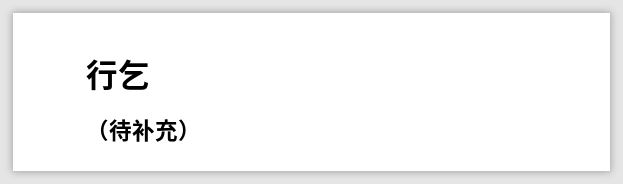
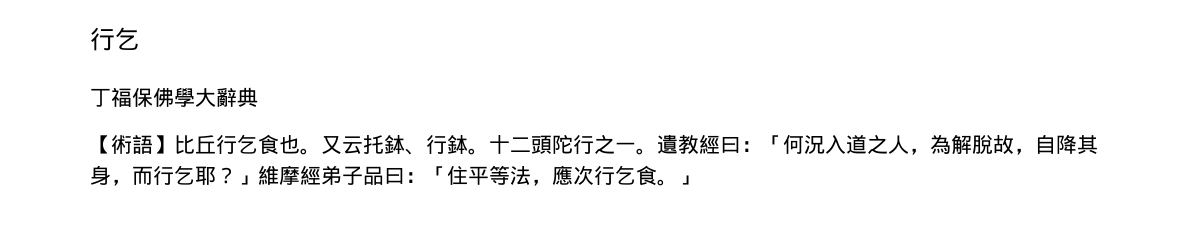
[86,119,201,142] （待补充） -> [90,87,258,107] [90,134,1098,155] [90,165,699,186] 丁福保佛學大辭典 // 【術語】比丘行乞食也。又云托鉢、行鉢。十二頭陀行之一。遺教經曰：「何況入道之人，為解脫故，自降其身，而行乞耶？」維摩經弟子品曰：「住平等法，應次行乞食。」

